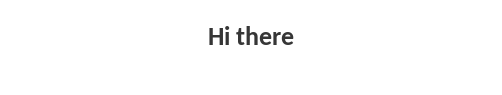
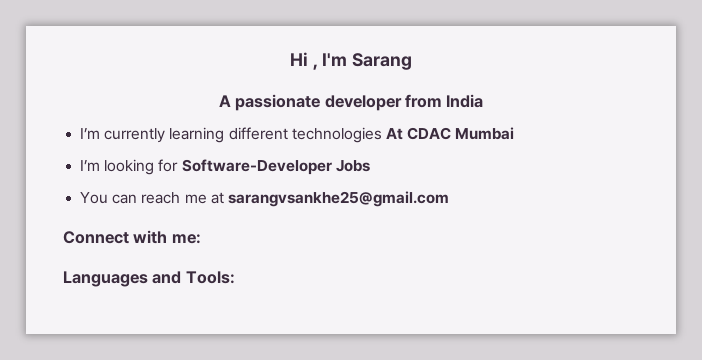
[236,26,295,45] there -> [312,53,413,70] [218,94,484,111] [80,127,515,143] [80,159,370,175] [80,191,449,207] [63,230,201,244] [63,271,235,287] , I'm Sarang // A passionate developer from India // I’m currently learning different technologies At CDAC Mumbai // I’m looking for Software-Developer Jobs // You can reach me at sarangvsankhe25@gmail.com // Connect with me: // Languages and Tools:

